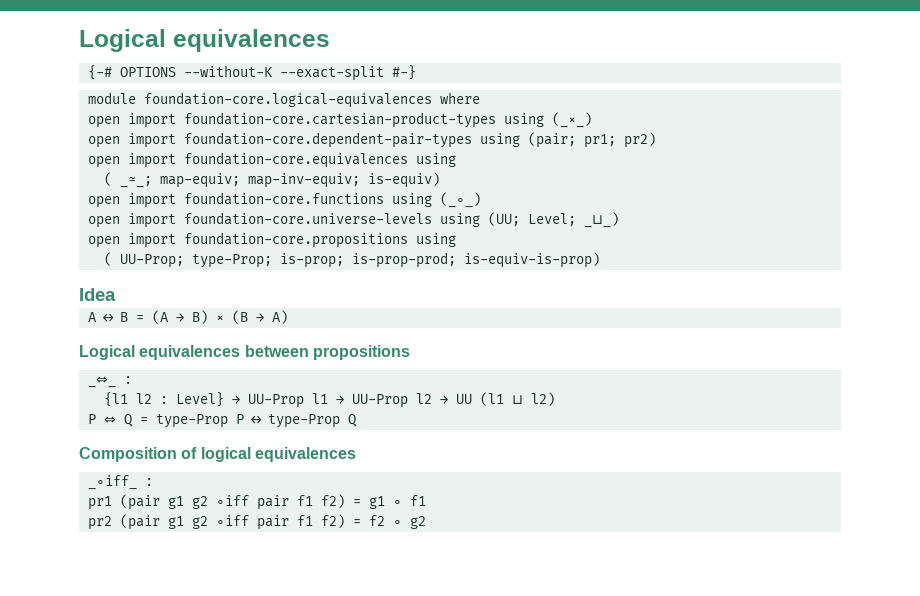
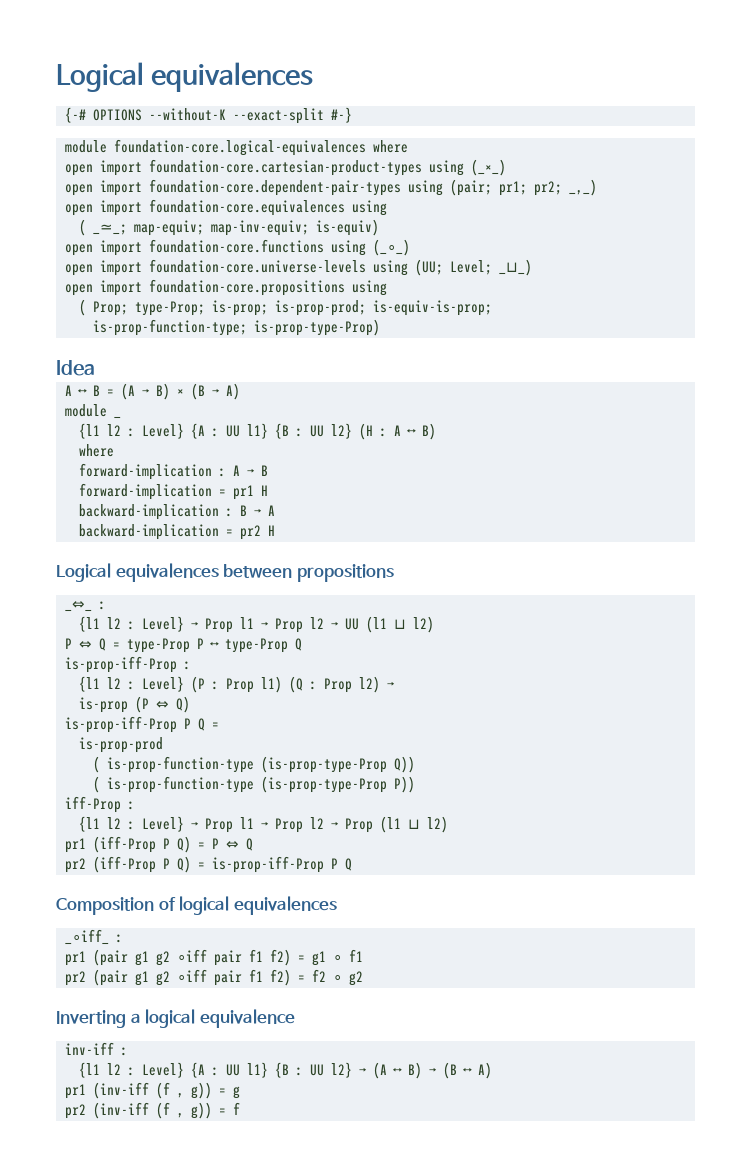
[623,132,656,148] pr2) -> [533,179,597,196] pr2; _,_)
[119,254,184,268] UU-Prop; -> [92,301,128,316] Prop;
[463,252,600,268] is-equiv-is-prop) -> [372,300,492,316] [92,319,380,336] is-equiv-is-prop; // is-prop-function-type; is-prop-type-Prop)
(288, 317) none -> [64,404,121,419] [78,423,436,440] [78,444,114,457] [78,463,268,480] [78,483,268,500] [78,504,275,520] [78,524,275,540] // module _ // {l1 l2 : Level} {A : UU l1} {B : UU l2} (H : A ↔ B) // where // forward-implication : A → B // forward-implication = pr1 H // backward-implication : B → A // backward-implication = pr2 H
[247,393,408,408] UU-Prop l1 → UU-Prop -> [204,617,303,633] Prop l1 → Prop
(357, 420) none -> [64,656,191,673] [78,676,395,693] [78,696,190,713] [64,716,219,733] [78,737,163,753] [92,756,415,773] [92,776,415,793] [64,796,135,813] [78,816,448,833] [64,836,253,853] [64,856,352,873] // is-prop-iff-Prop : // {l1 l2 : Level} (P : Prop l1) (Q : Prop l2) → // is-prop (P ⇔ Q) // is-prop-iff-Prop P Q = // is-prop-prod // ( is-prop-function-type (is-prop-type-Prop Q)) // ( is-prop-function-type (is-prop-type-Prop P)) // iff-Prop : // {l1 l2 : Level} → Prop l1 → Prop l2 → Prop (l1 ⊔ l2) // pr1 (iff-Prop P Q) = P ⇔ Q // pr2 (iff-Prop P Q) = is-prop-iff-Prop P Q
(426, 522) none -> [56,1009,295,1028] [64,1042,128,1056] [78,1062,492,1079] [64,1082,240,1099] [64,1102,240,1119] // Inverting a logical equivalence // inv-iff : // {l1 l2 : Level} {A : UU l1} {B : UU l2} → (A ↔ B) → (B ↔ A) // pr1 (inv-iff (f , g)) = g // pr2 (inv-iff (f , g)) = f

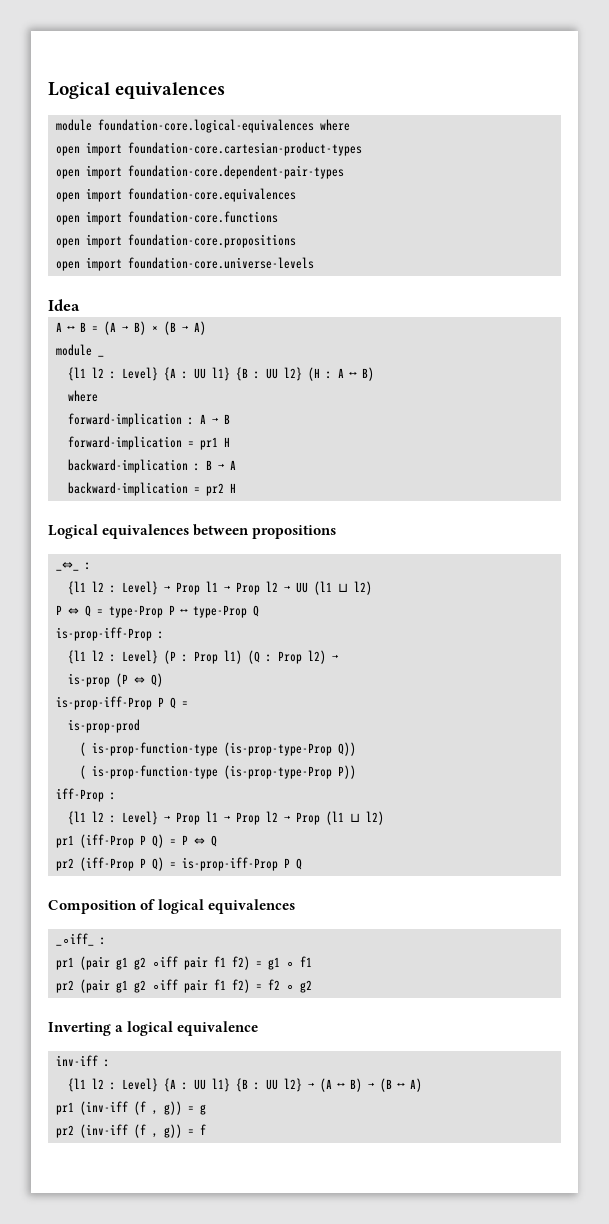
[56,62,314,92] [64,107,352,124] Logical equivalences // {-# OPTIONS --without-K --exact-split #-} -> [48,82,226,99] Logical equivalences
[428,159,506,176] using (_×_) -> (362, 149) none
[407,179,597,196] [64,199,387,216] [78,219,379,236] using (pair; pr1; pr2; _,_) // open import foundation-core.equivalences using // ( _≃_; map-equiv; map-inv-equiv; is-equiv) -> [55,188,296,202] // open import foundation-core.equivalences
[330,239,410,256] using (_∘_) -> [55,234,296,248] // open import foundation-core.propositions
[372,259,532,276] [64,279,387,296] [78,299,492,316] [92,319,380,336] using (UU; Level; _⊔_) // open import foundation-core.propositions using // ( Prop; type-Prop; is-prop; is-prop-prod; is-equiv-is-prop; // is-prop-function-type; is-prop-type-Prop) -> (314, 263) none

